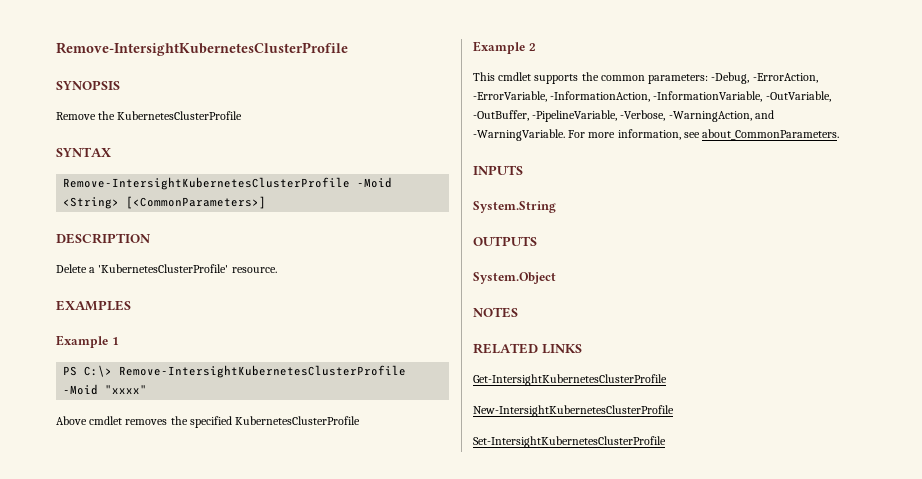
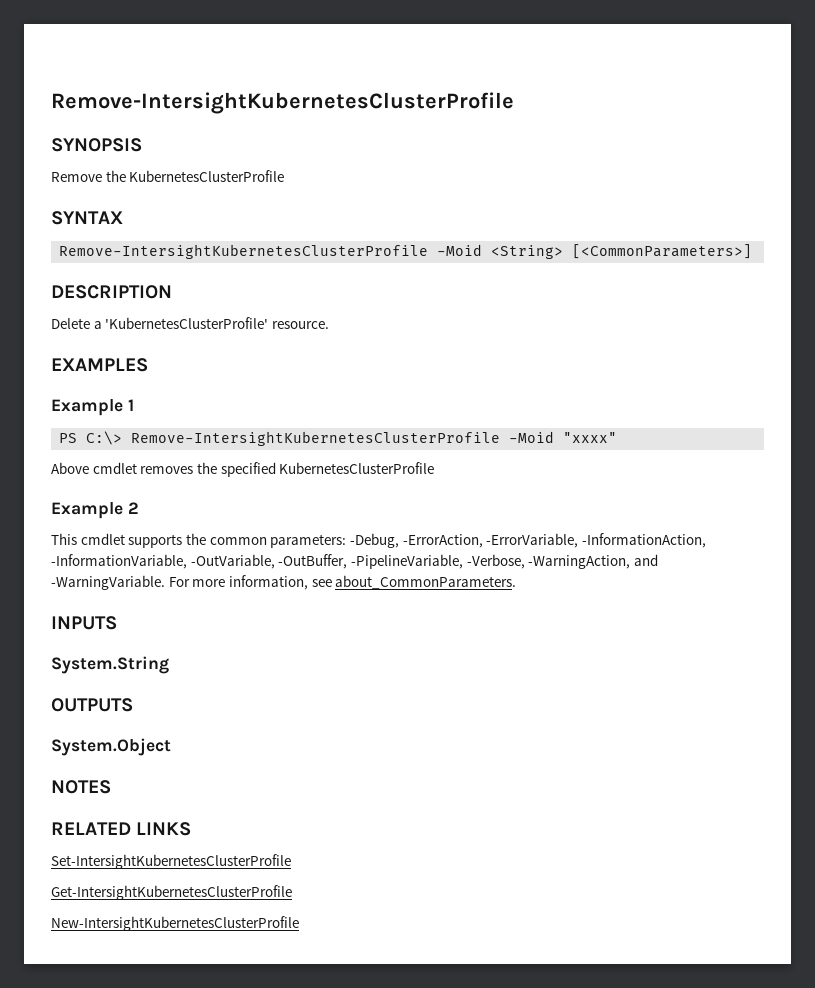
(582, 349) none -> [51,854,291,869] // Set-IntersightKubernetesClusterProfile
[473,436,666,448] // Set-IntersightKubernetesClusterProfile -> (299, 923) none

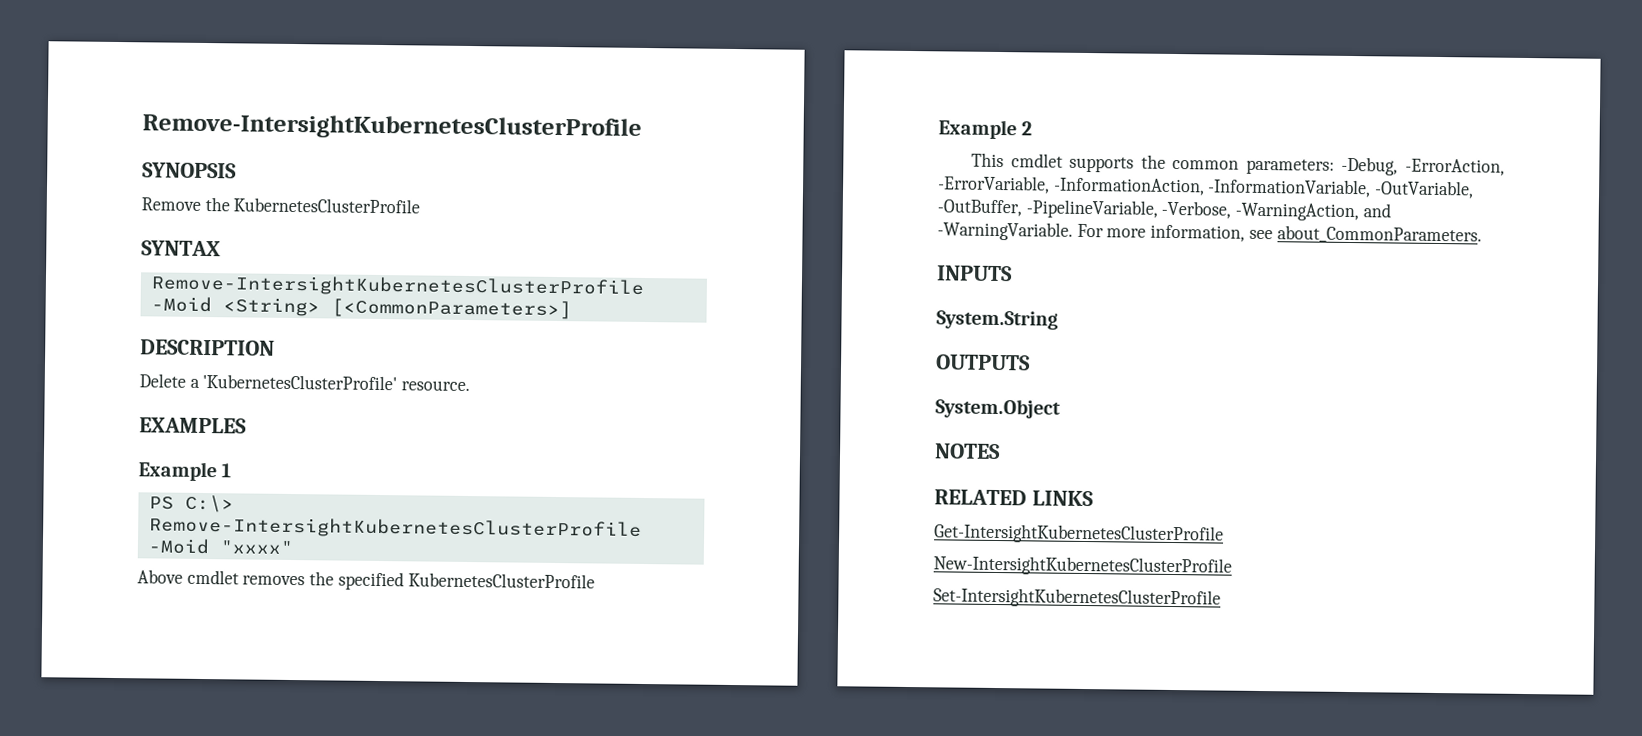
[51,854,291,869] // Set-IntersightKubernetesClusterProfile -> (1094, 498) none
(299, 923) none -> [933,587,1221,609] // Set-IntersightKubernetesClusterProfile

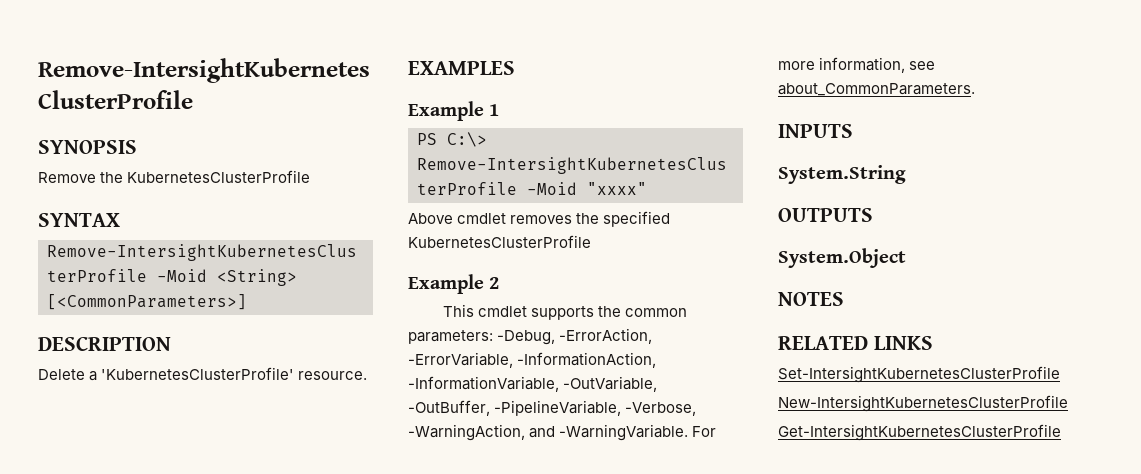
[934,523,1224,545] Get-IntersightKubernetesClusterProfile -> [778,366,1060,383] Set-IntersightKubernetesClusterProfile
[933,587,1221,609] Set-IntersightKubernetesClusterProfile -> [778,424,1061,441] Get-IntersightKubernetesClusterProfile

